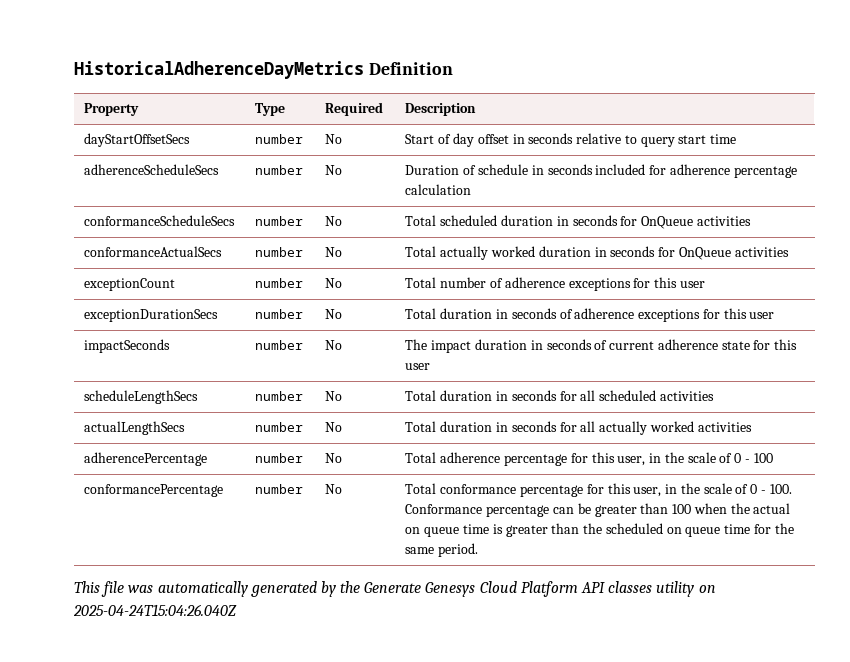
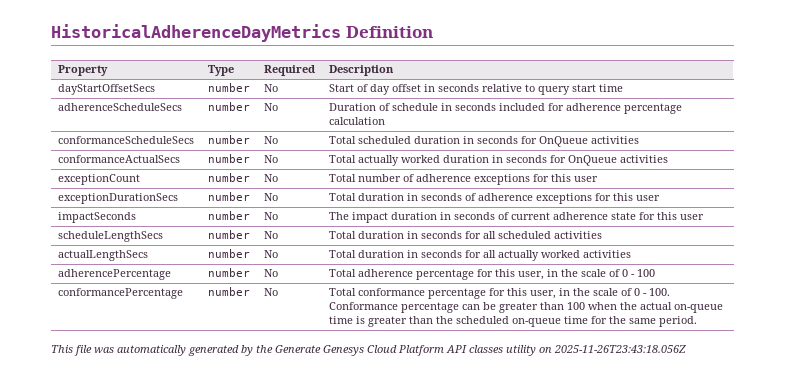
[405,527,460,537] on queue -> [673,304,723,313] on-queue
[666,527,721,537] on queue -> [511,318,561,327] on-queue
[73,604,237,616] 2025-04-24T15:04:26.040Z -> [554,345,686,353] 2025-11-26T23:43:18.056Z

